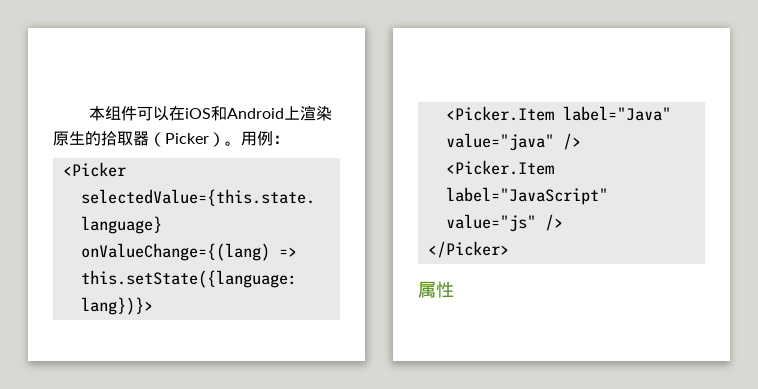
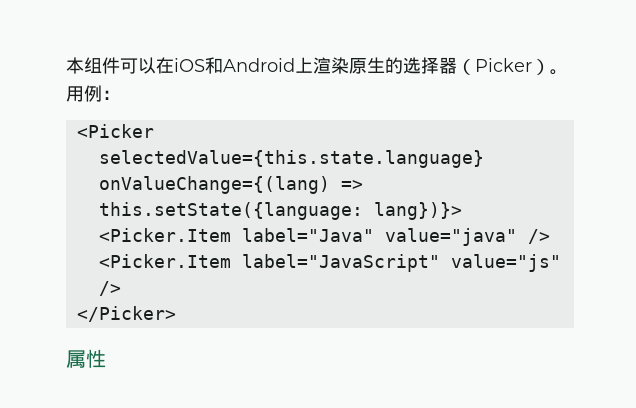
[101,130,133,146] 拾取 -> [403,57,439,74] 选择

